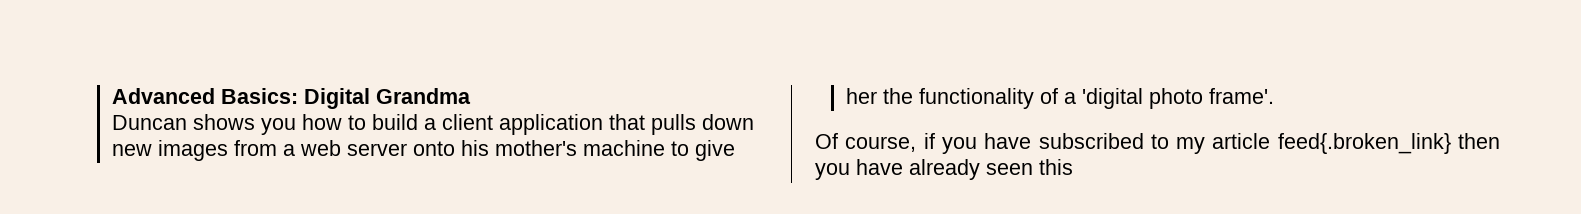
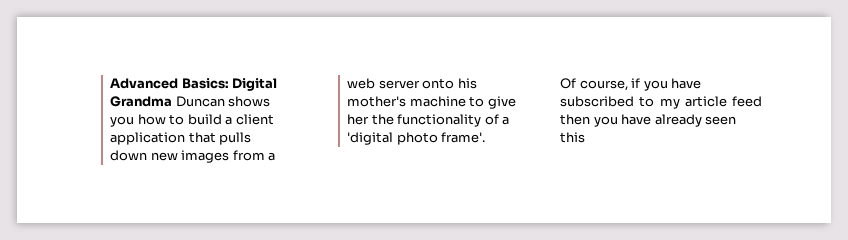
(471, 96) // -> (173, 101) none
[1277,133,1451,154] feed{.broken_link} -> [732,96,762,107] feed

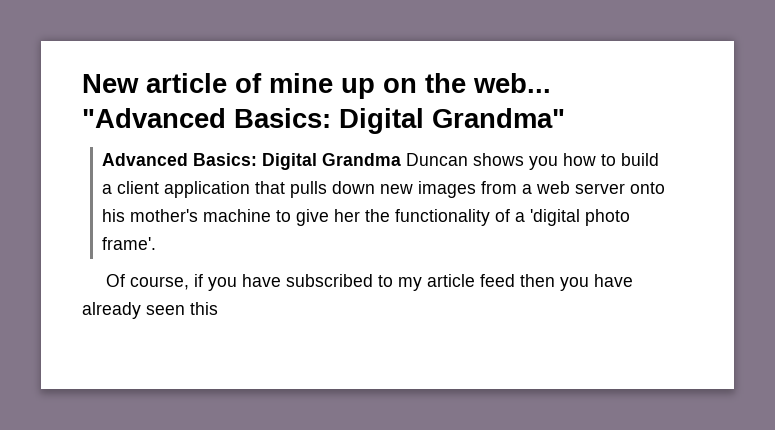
(110, 83) none -> [82,73,551,99] [82,108,565,134] New article of mine up on the web... "Advanced Basics: Digital Grandma" //

